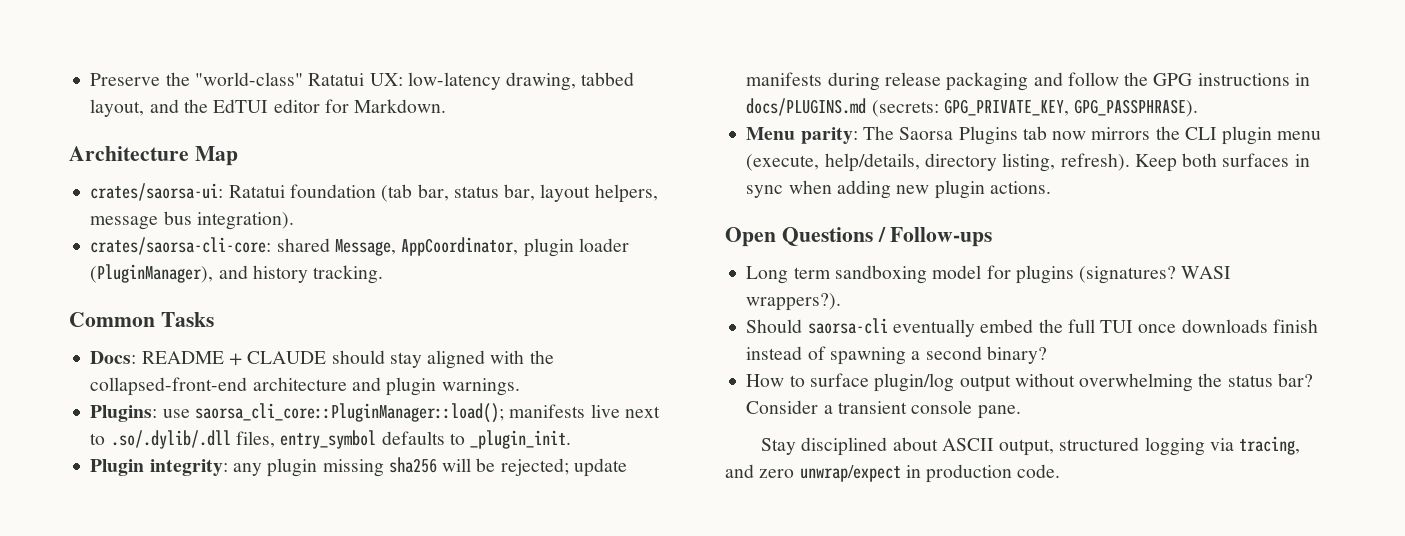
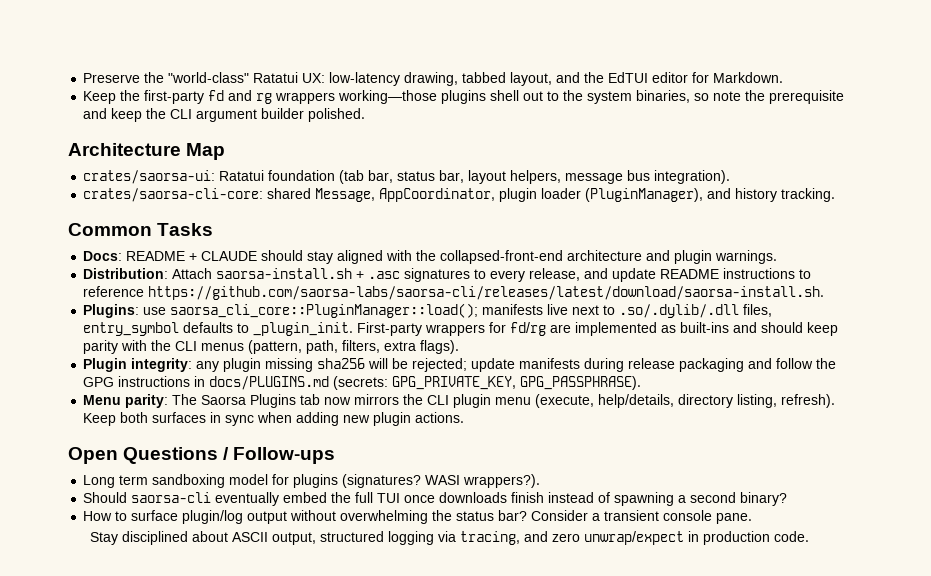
(447, 106) none -> [83,90,845,104] [83,108,366,122] // Keep the first-party fd and rg wrappers working—those plugins shell out to the system binaries, so note the prerequisite and keep the CLI argument builder polished.
(520, 387) none -> [83,268,812,282] [83,286,825,300] // Distribution: Attach saorsa-install.sh + .asc signatures to every release, and update README instructions to reference https://github.com/saorsa-labs/saorsa-cli/releases/latest/download/saorsa-install.sh.
(572, 439) none -> [357,322,839,336] [83,340,460,354] First-party wrappers for fd/rg are implemented as built-ins and should keep parity with the CLI menus (pattern, path, filters, extra flags).

